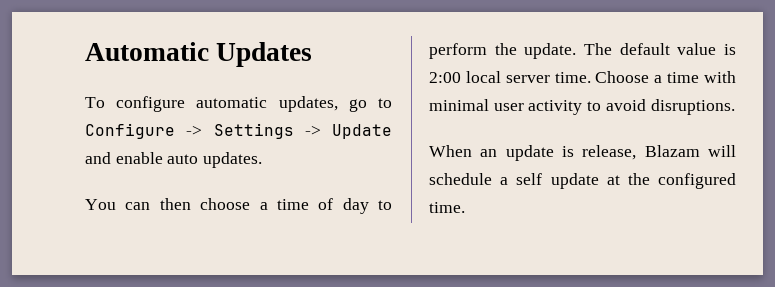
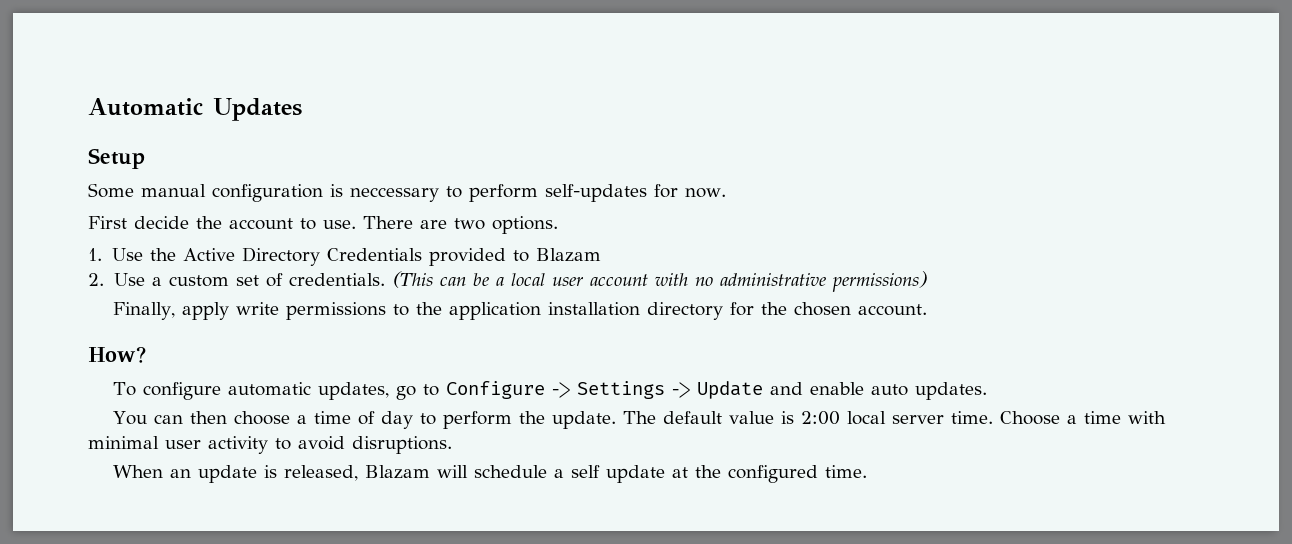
(313, 54) none -> [88,148,145,169] [88,183,726,202] [88,216,558,234] [88,247,601,266] [88,271,927,292] [113,302,928,320] [88,346,146,363] // Setup // Some manual configuration is neccessary to perform self-updates for now. // First decide the account to use. There are two options. // 1. Use the Active Directory Credentials provided to Blazam // 2. Use a custom set of credentials. (This can be a local user account with no administrative permissions) // Finally, apply write permissions to the application installation directory for the chosen account. // How?
[582,145,637,160] release, -> [284,465,359,481] released,

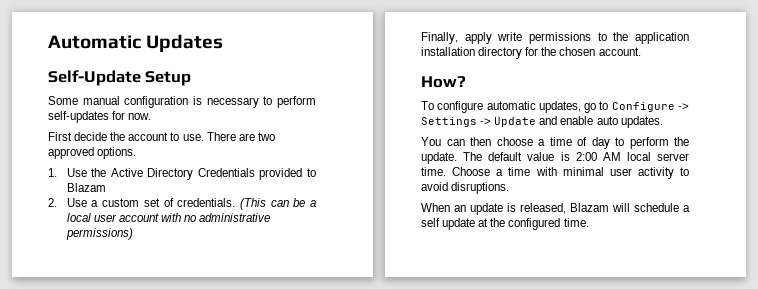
(302, 109) none -> [48,70,141,86] Self-Update
[350,187,439,202] neccessary -> [206,97,259,108] necessary
(485, 224) none -> [48,147,94,159] approved
(841, 418) none -> [602,152,621,161] AM

